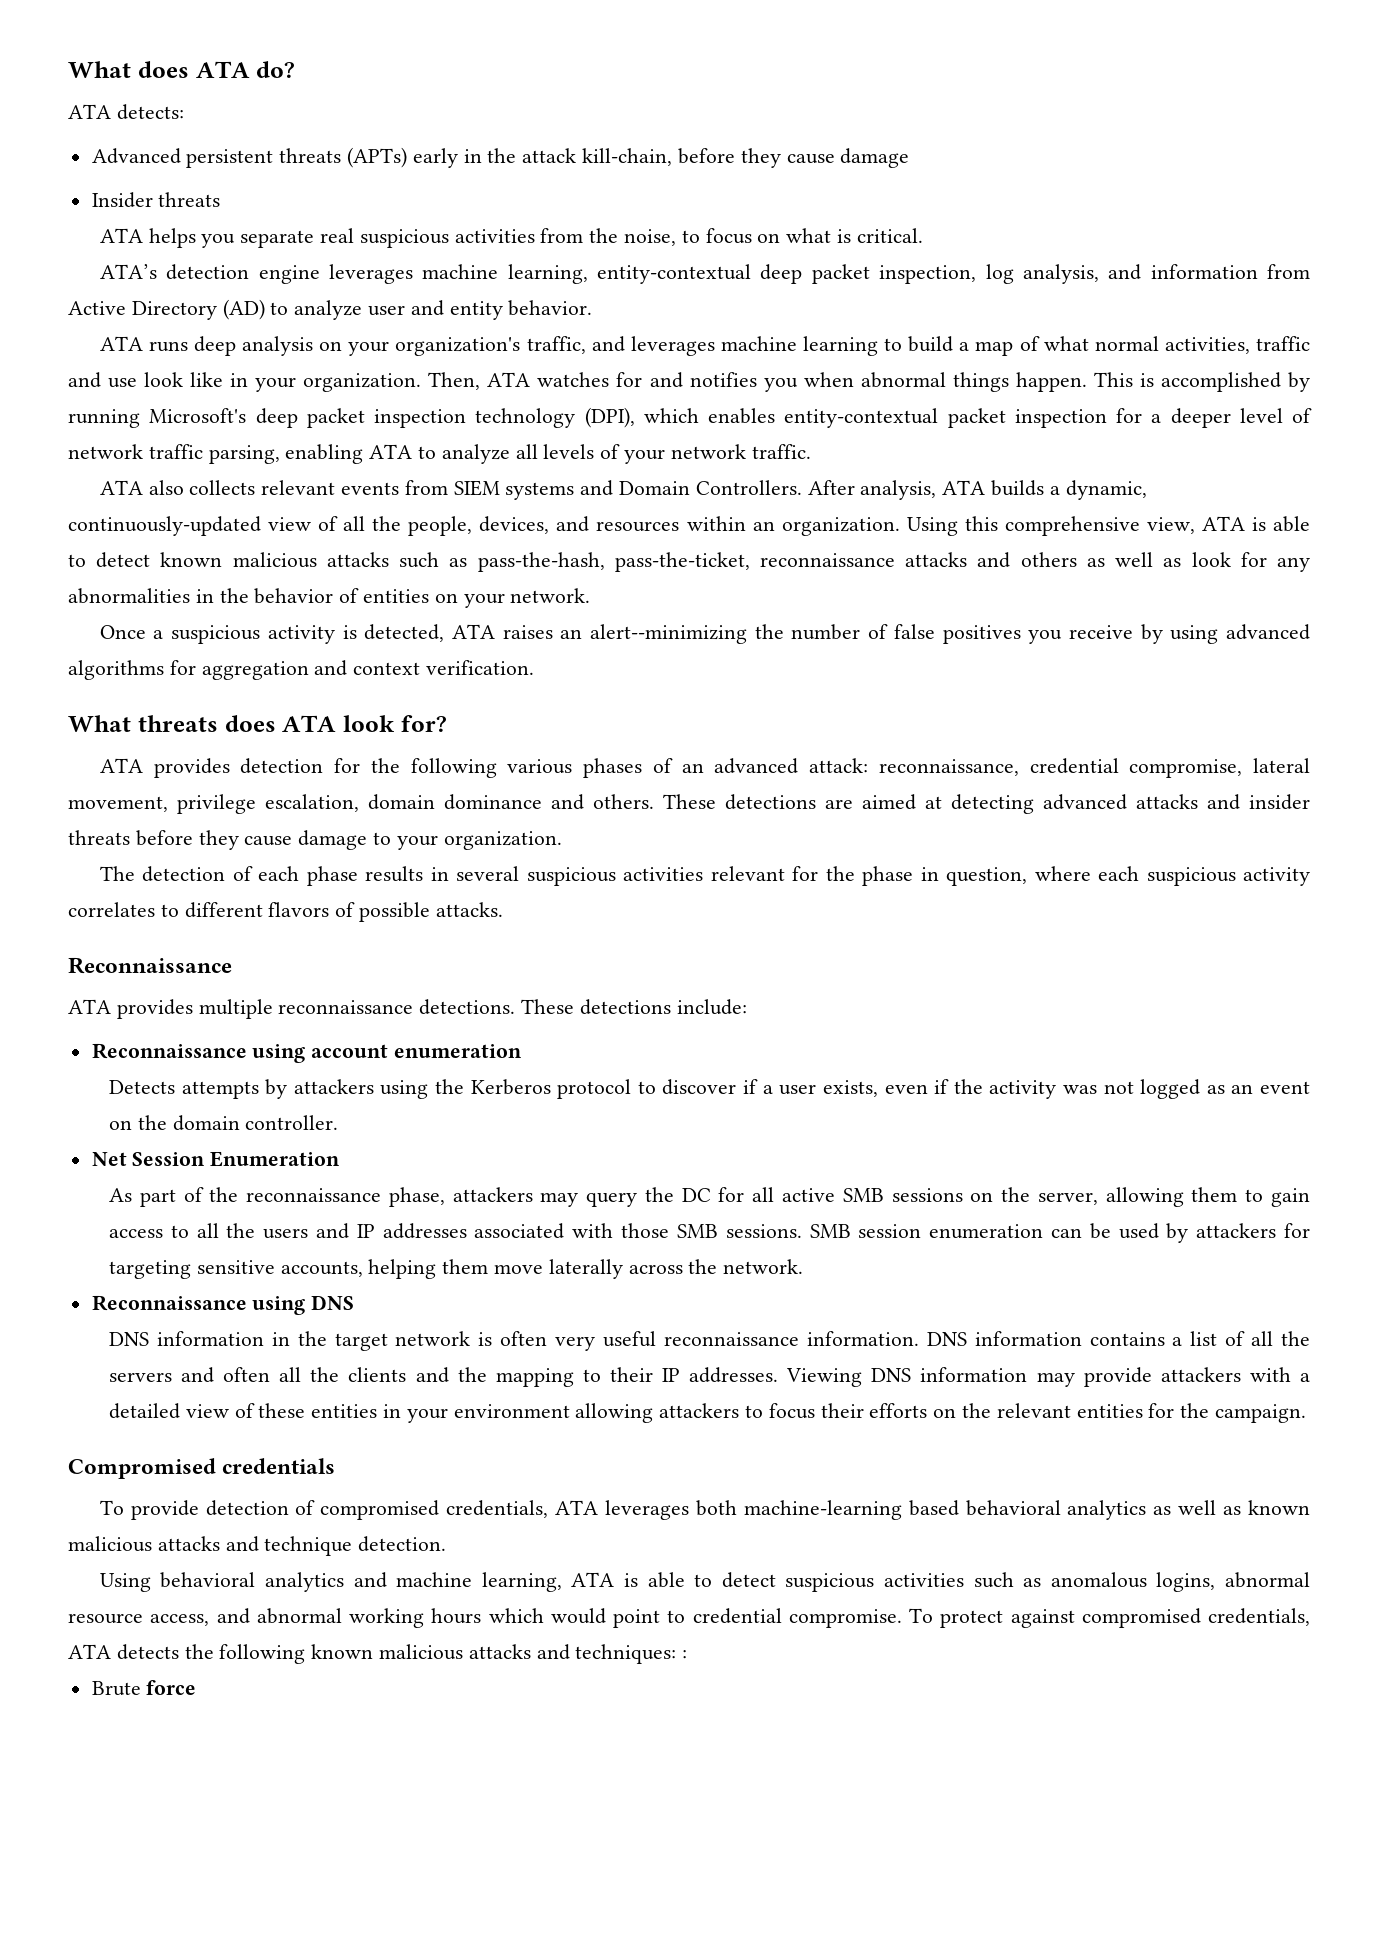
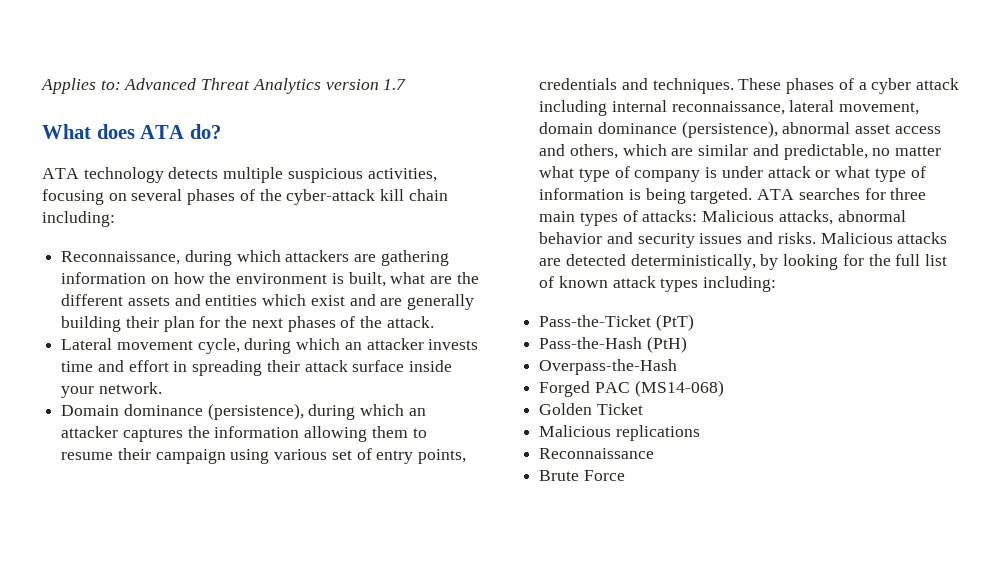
(68, 69) none -> [41,78,407,94] Applies to: Advanced Threat Analytics version 1.7 //
[116,104,184,120] [91,147,910,168] [91,192,221,208] [99,228,923,248] [99,264,1310,284] [68,299,593,320] [99,336,1311,356] [68,372,1310,392] [68,407,1312,428] [68,444,811,464] [99,480,1147,500] [68,516,1311,536] [68,552,1310,572] [68,588,591,608] [99,624,1310,644] [68,660,535,680] [68,715,447,732] [99,758,1310,778] [68,794,1310,814] [68,830,562,850] [99,866,1310,886] [68,902,503,922] [68,957,232,974] [68,999,747,1019] [91,1043,523,1063] [108,1079,1310,1099] [108,1115,339,1131] [91,1151,341,1167] [108,1187,1310,1207] [108,1223,1310,1243] [108,1259,804,1279] [91,1295,355,1315] [108,1331,1310,1351] [108,1367,1310,1387] [108,1403,1307,1423] [68,1458,336,1479] [99,1500,1310,1520] [68,1536,447,1556] [99,1572,1310,1592] [68,1608,1310,1628] [68,1644,688,1664] detects: // Advanced persistent threats (APTs) early in the attack kill-chain, before they cause damage // Insider threats // ATA helps you separate real suspicious activities from the noise, to focus on what is critical. // ATA’s detection engine leverages machine learning, entity-contextual deep packet inspection, log analysis, and information from Active Directory (AD) to analyze user and entity behavior. // ATA runs deep analysis on your organization's traffic, and leverages machine learning to build a map of what normal activities, traffic and use look like in your organization. Then, ATA watches for and notifies you when abnormal things happen. This is accomplished by running Microsoft's deep packet inspection technology (DPI), which enables entity-contextual packet inspection for a deeper level of network traffic parsing, enabling ATA to analyze all levels of your network traffic. // ATA also collects relevant events from SIEM systems and Domain Controllers. After analysis, ATA builds a dynamic, continuously-updated view of all the people, devices, and resources within an organization. Using this comprehensive view, ATA is able to detect known malicious attacks such as pass-the-hash, pass-the-ticket, reconnaissance attacks and others as well as look for any abnormalities in the behavior of entities on your network. // Once a suspicious activity is detected, ATA raises an alert--minimizing the number of false positives you receive by using advanced algorithms for aggregation and context verification. // What threats does ATA look for? // ATA provides detection for the following various phases of an advanced attack: reconnaissance, credential compromise, lateral movement, privilege escalation, domain dominance and others. These detections are aimed at detecting advanced attacks and insider threats before they cause damage to your organization. // The detection of each phase results in several suspicious activities relevant for the phase in question, where each suspicious activity correlates to different flavors of possible attacks. // Reconnaissance // ATA provides multiple reconnaissance detections. These detections include: // Reconnaissance using account enumeration // Detects attempts by attackers using the Kerberos protocol to discover if a user exists, even if the activity was not logged as an event on the domain controller. // Net Session Enumeration // As part of the reconnaissance phase, attackers may query the DC for all active SMB sessions on the server, allowing them to gain access to all the users and IP addresses associated with those SMB sessions. SMB session enumeration can be used by attackers for targeting sensitive accounts, helping them move laterally across the network. // Reconnaissance using DNS // DNS information in the target network is often very useful reconnaissance information. DNS information contains a list of all the servers and often all the clients and the mapping to their IP addresses. Viewing DNS information may provide attackers with a detailed view of these entities in your environment allowing attackers to focus their efforts on the relevant entities for the campaign. // Compromised credentials // To provide detection of compromised credentials, ATA leverages both machine-learning based behavioral analytics as well as known malicious attacks and technique detection. // Using behavioral analytics and machine learning, ATA is able to detect suspicious activities such as anomalous logins, abnormal resource access, and abnormal working hours which would point to credential compromise. To protect against compromised credentials, ATA detects the following known malicious attacks and techniques: : -> [83,167,437,183] [42,189,448,205] [42,211,115,227] [61,250,449,266] [61,272,479,287] [61,294,475,310] [61,316,434,332] [61,338,479,354] [61,360,453,376] [61,382,162,398] [61,403,426,420] [61,426,427,442] [61,448,467,464] [539,78,960,94] [539,100,920,116] [539,121,941,138] [539,144,942,160] [539,166,926,182] [539,188,927,204] [539,210,906,226] [539,232,948,248] [539,254,948,270] [539,276,777,292] [539,314,694,331] [539,336,687,353] [539,359,678,375] [539,380,724,397] [539,403,643,415] [539,425,700,441] [539,448,655,459] technology detects multiple suspicious activities, focusing on several phases of the cyber-attack kill chain including: // Reconnaissance, during which attackers are gathering information on how the environment is built, what are the different assets and entities which exist and are generally building their plan for the next phases of the attack. // Lateral movement cycle, during which an attacker invests time and effort in spreading their attack surface inside your network. // Domain dominance (persistence), during which an attacker captures the information allowing them to resume their campaign using various set of entry points, credentials and techniques. These phases of a cyber attack including internal reconnaissance, lateral movement, domain dominance (persistence), abnormal asset access and others, which are similar and predictable, no matter what type of company is under attack or what type of information is being targeted. ATA searches for three main types of attacks: Malicious attacks, abnormal behavior and security issues and risks. Malicious attacks are detected deterministically, by looking for the full list of known attack types including: // Pass-the-Ticket (PtT) // Pass-the-Hash (PtH) // Overpass-the-Hash // Forged PAC (MS14-068) // Golden Ticket // Malicious replications // Reconnaissance
[146,1680,197,1695] force -> [583,470,625,481] Force

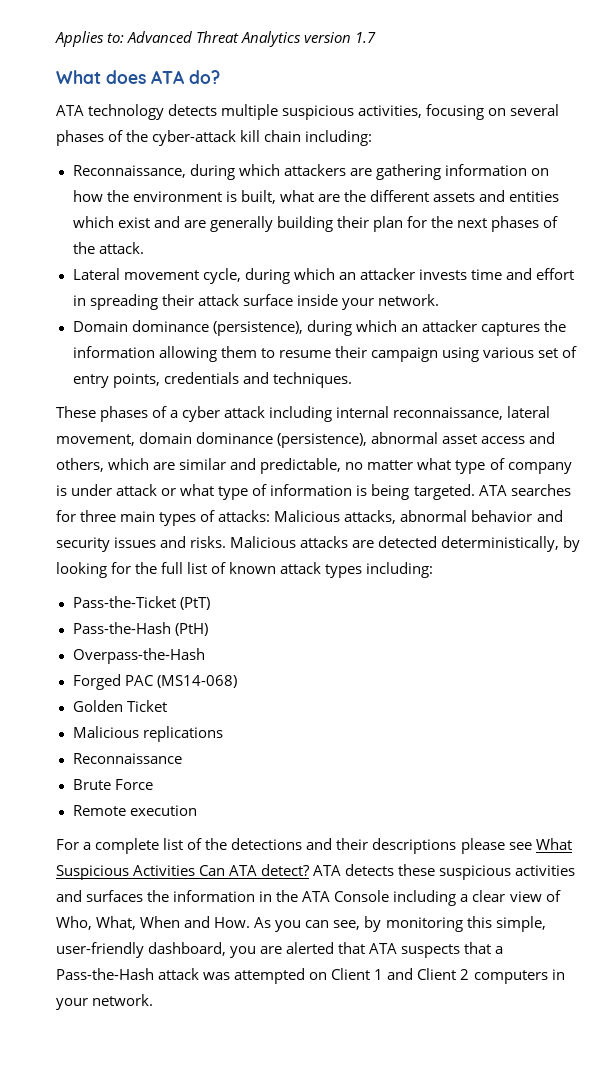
(734, 86) none -> (352, 380) //
(625, 475) none -> [72,805,197,816] [56,838,572,854] [56,864,576,880] [56,890,561,906] [56,916,546,932] [56,942,504,958] [56,968,565,984] [56,994,154,1010] // Remote execution // For a complete list of the detections and their descriptions please see What Suspicious Activities Can ATA detect? ATA detects these suspicious activities and surfaces the information in the ATA Console including a clear view of Who, What, When and How. As you can see, by monitoring this simple, user-friendly dashboard, you are alerted that ATA suspects that a Pass-the-Hash attack was attempted on Client 1 and Client 2 computers in your network.

